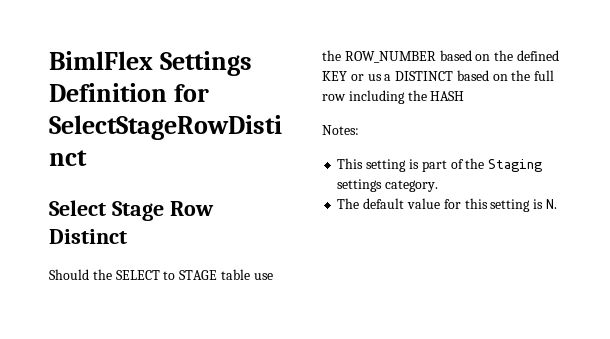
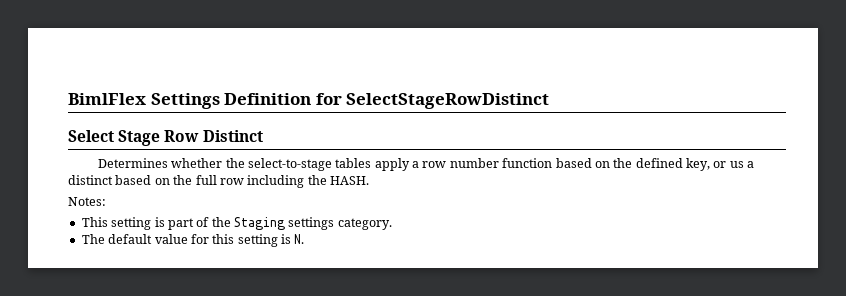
[49,269,273,280] [322,50,436,63] Should the SELECT to STAGE table use the ROW_NUMBER -> [97,158,553,171] Determines whether the select-to-stage tables apply a row number function
[322,71,347,81] KEY -> [686,158,711,171] key,
[395,71,454,81] DISTINCT -> [68,175,113,185] distinct
[430,91,465,101] HASH -> [330,176,369,185] HASH.

